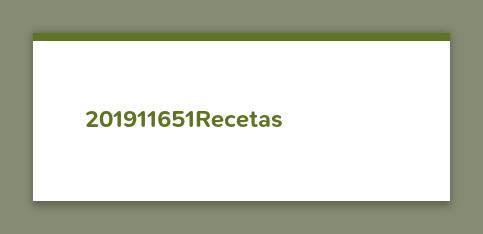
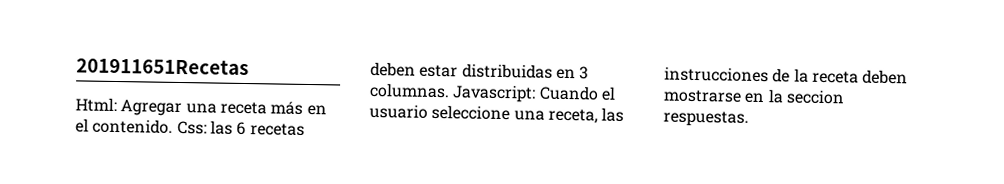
(283, 119) none -> [75,97,327,117] [75,118,305,136] [370,61,590,80] [369,82,616,103] [369,103,625,124] [664,66,909,85] [663,89,845,105] [663,110,749,127] // Html: Agregar una receta más en el contenido. Css: las 6 recetas deben estar distribuidas en 3 columnas. Javascript: Cuando el usuario seleccione una receta, las instrucciones de la receta deben mostrarse en la seccion respuestas.

